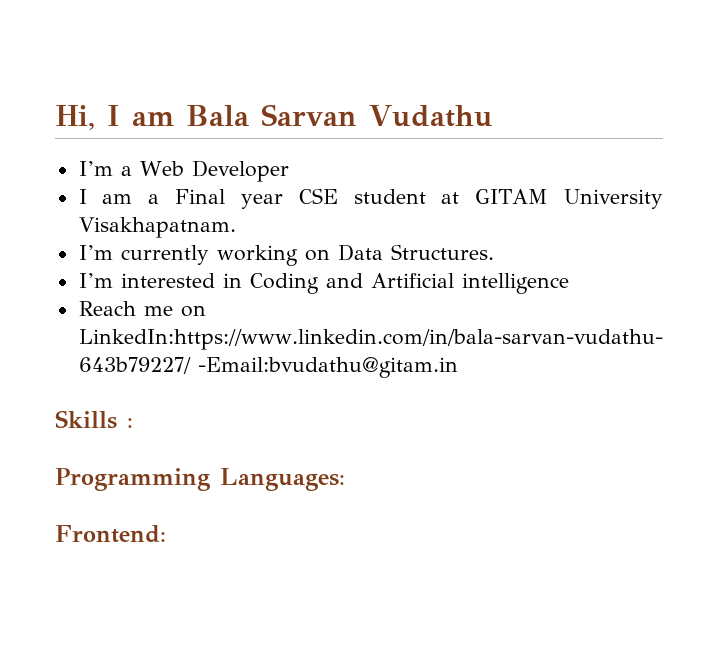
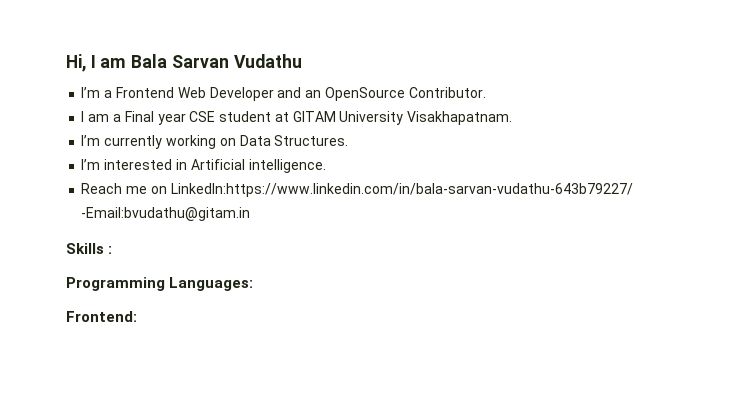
(132, 171) none -> [115,87,174,98] Frontend
(289, 171) none -> [277,87,486,101] and an OpenSource Contributor.
[249,273,569,294] Coding and Artificial intelligence -> [190,159,326,173] Artificial intelligence.

